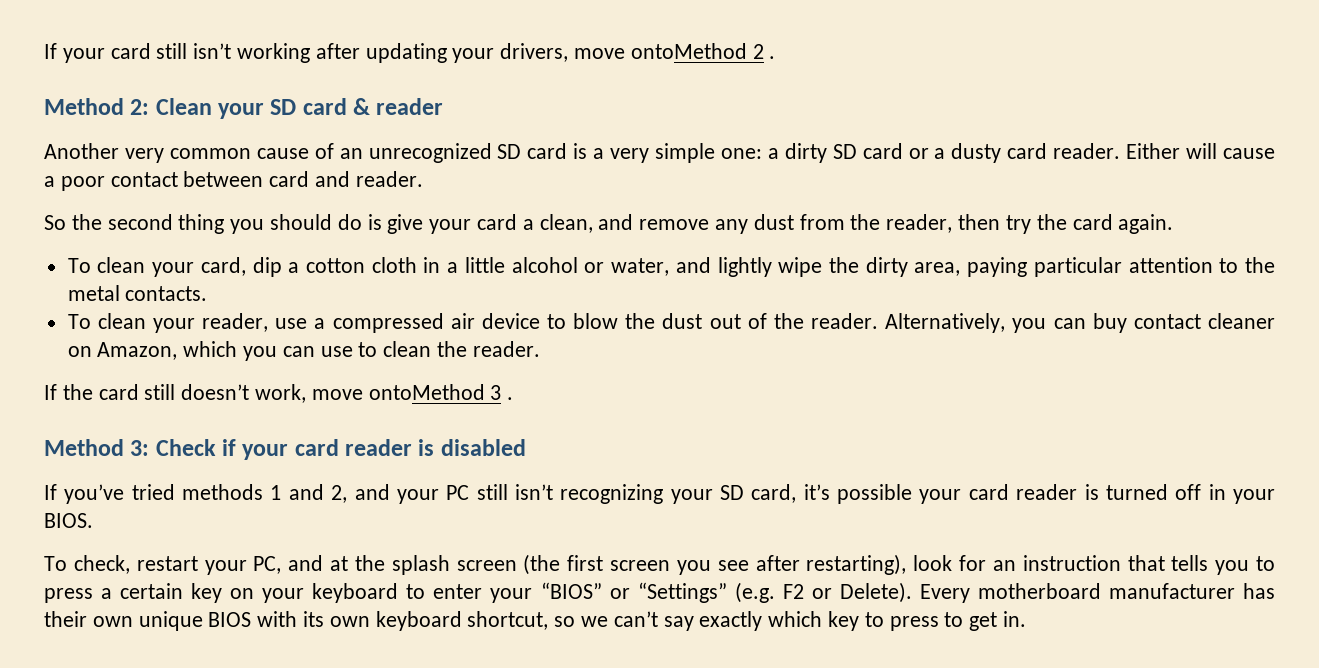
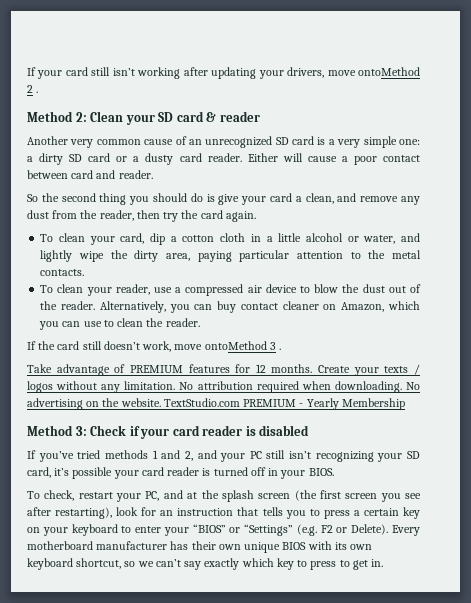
(514, 398) none -> [27,364,420,376] [27,381,420,393] [27,398,405,410] // Take advantage of PREMIUM features for 12 months. Create your texts / logos without any limitation. No attribution required when downloading. No advertising on the website. TextStudio.com PREMIUM - Yearly Membership

